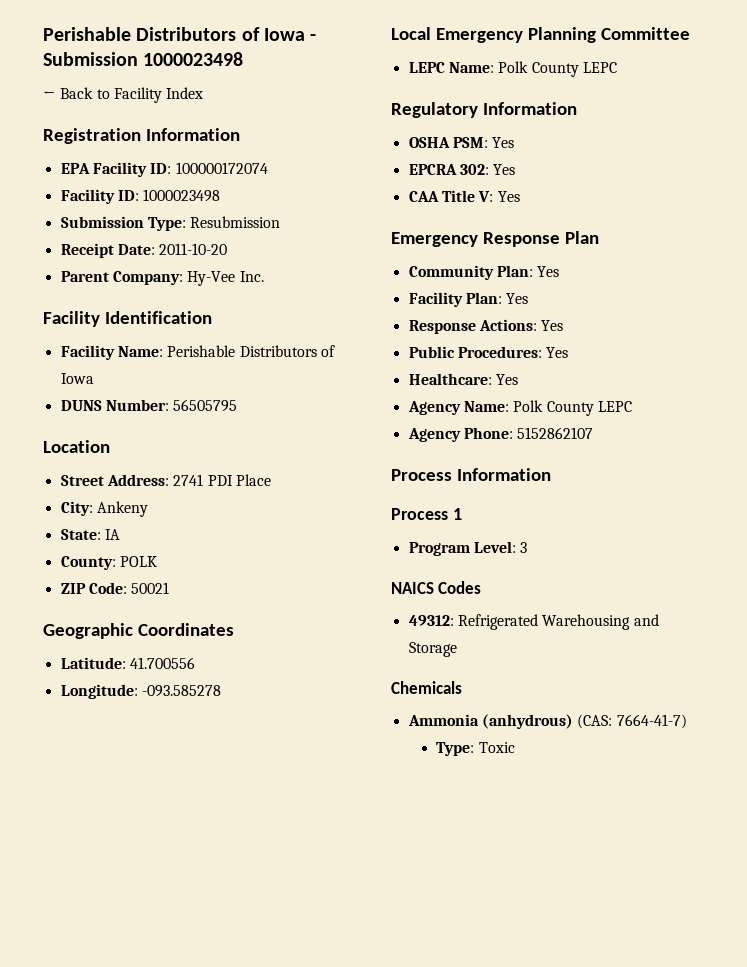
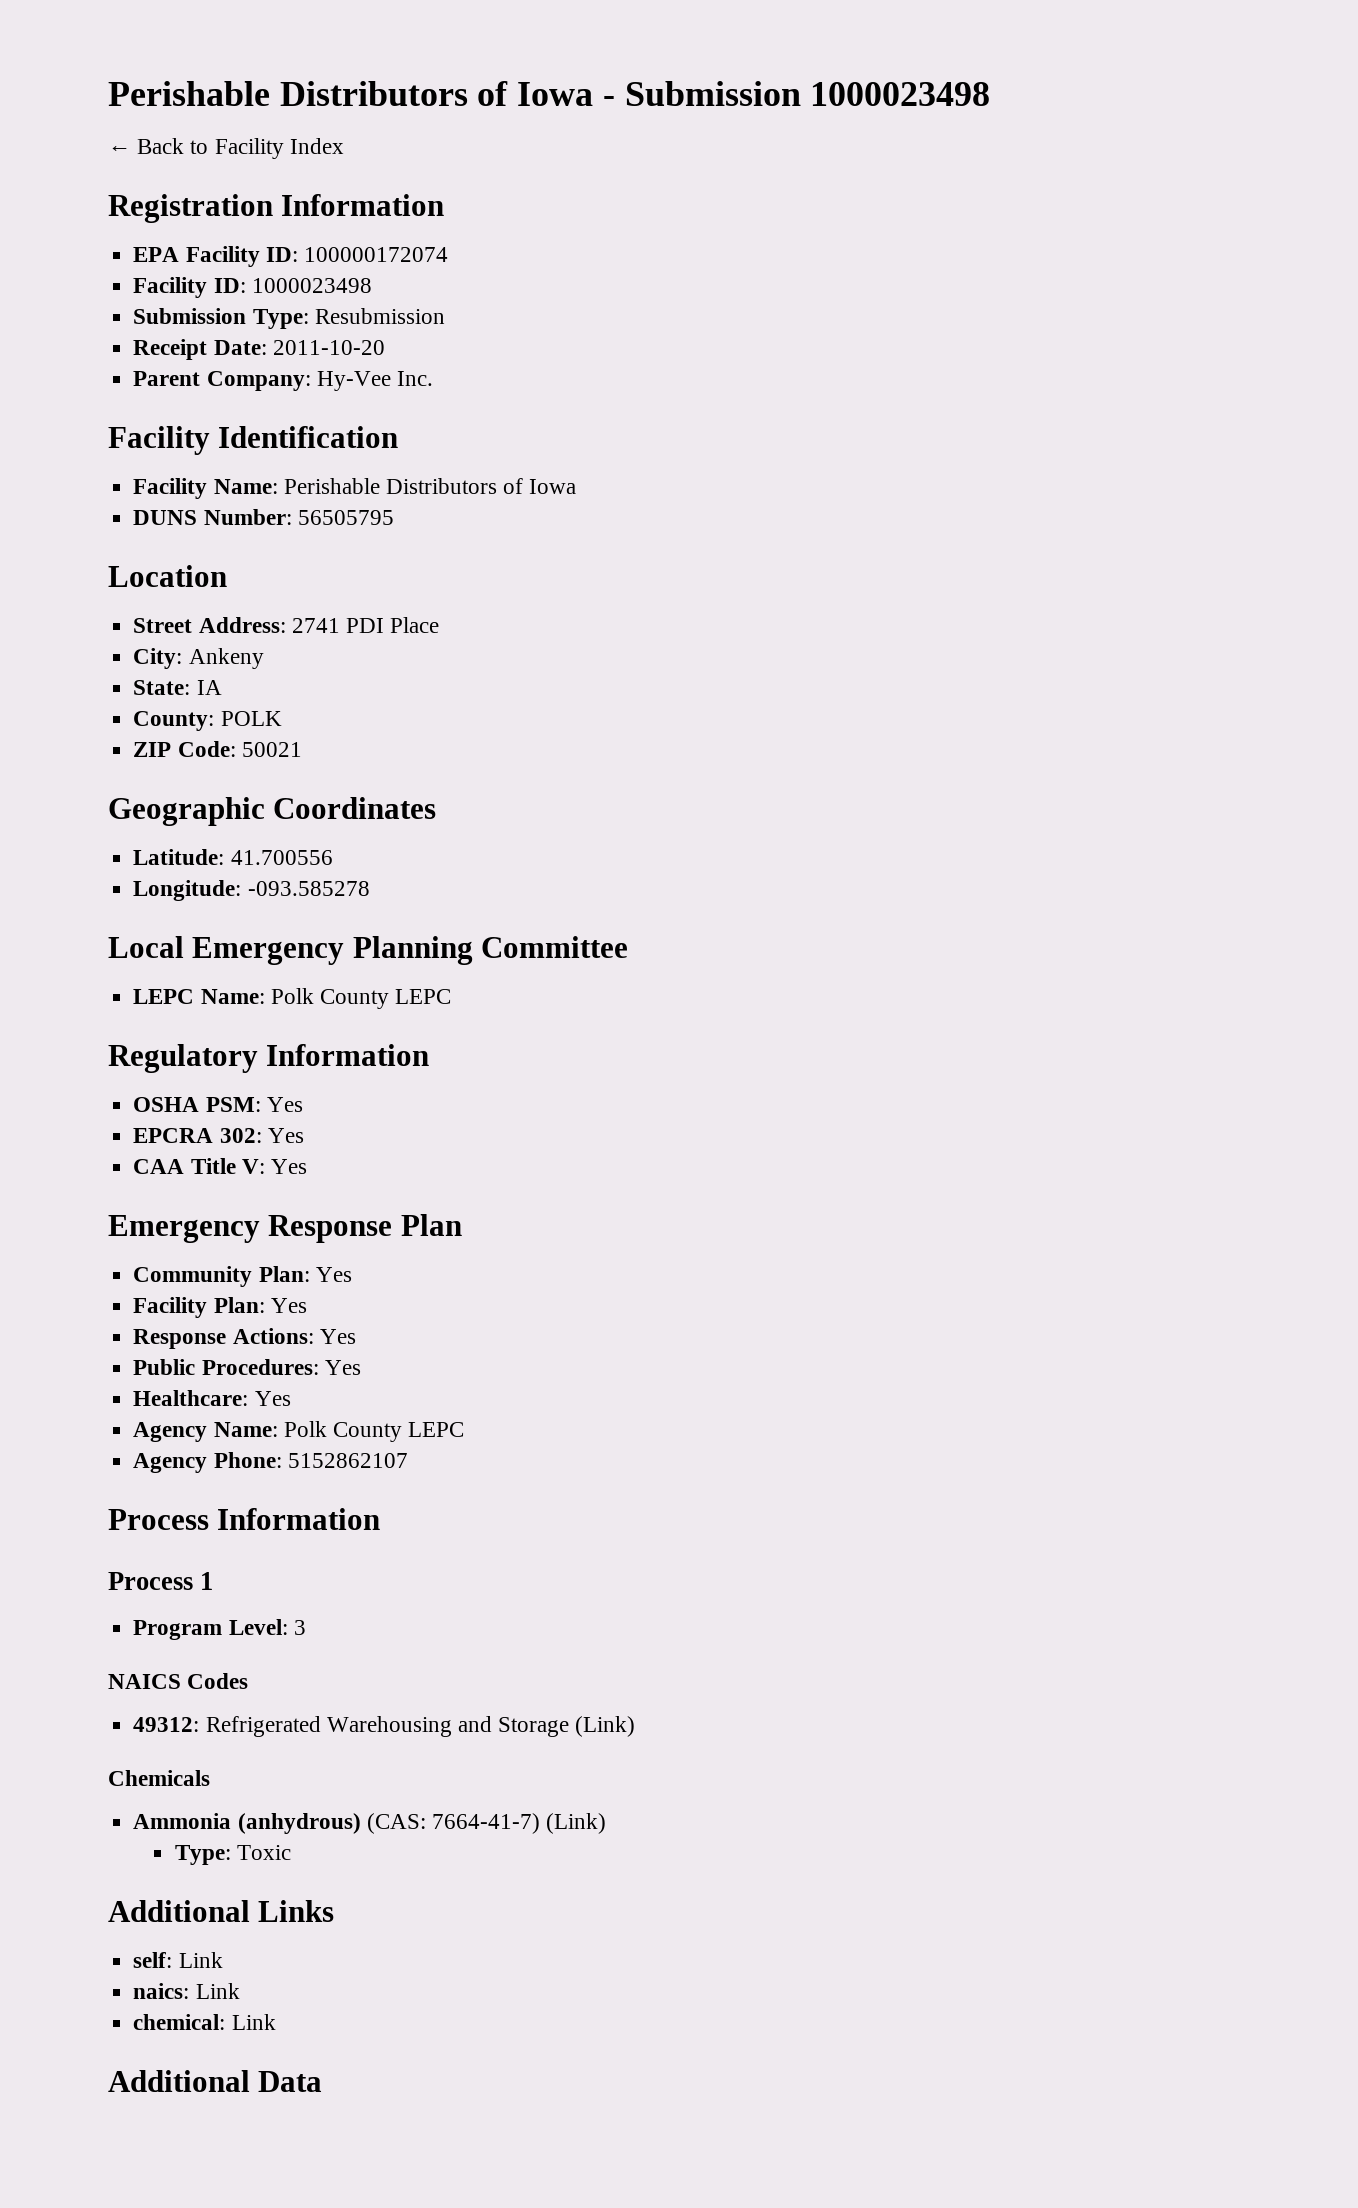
(457, 649) none -> [575,1716,636,1737] (Link)
(687, 721) none -> [546,1813,607,1834] (Link)
(515, 747) none -> [108,1900,335,1922] [133,1952,223,1968] [133,1983,240,1999] [133,2014,276,2030] [108,2070,323,2092] // Additional Links // self: Link // naics: Link // chemical: Link // Additional Data

